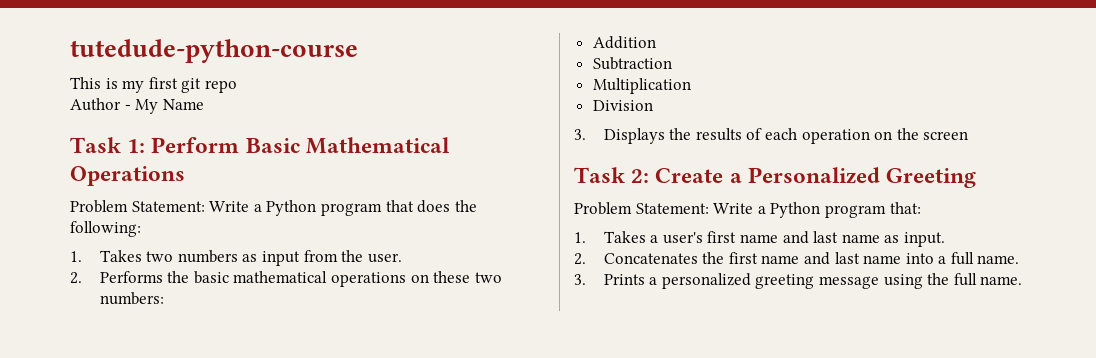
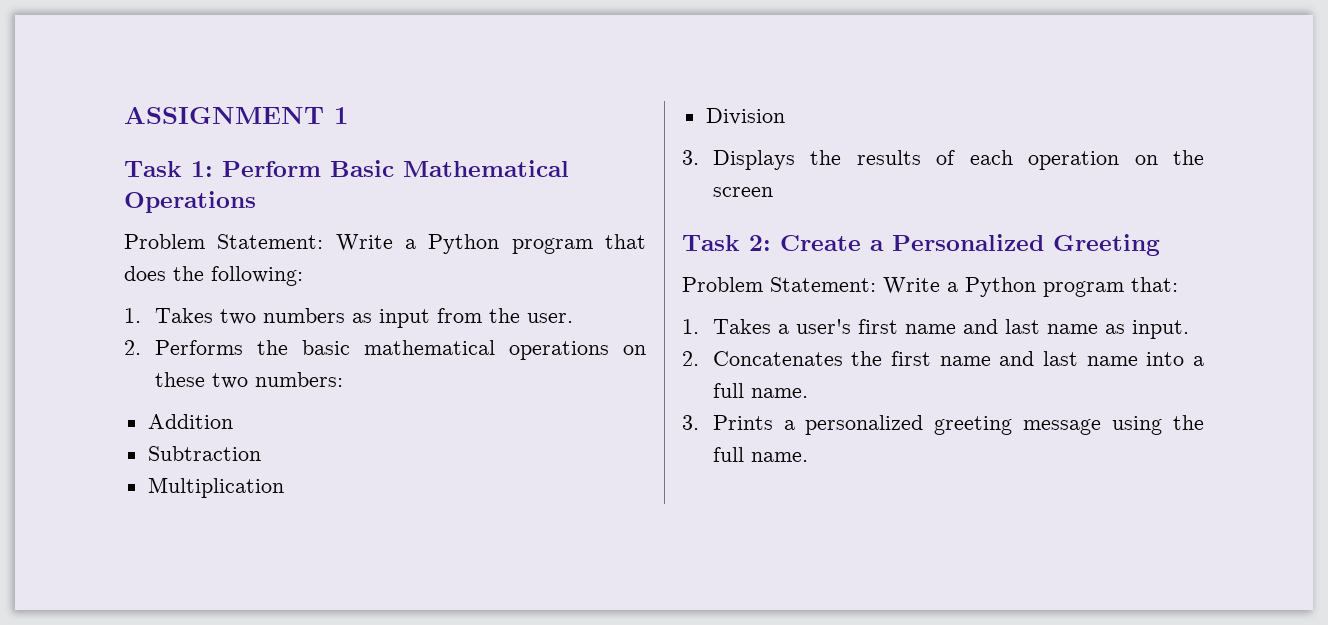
[70,39,358,63] [70,77,237,93] [70,98,204,114] tutedude-python-course // This is my first git repo // Author - My Name -> [124,107,348,124] ASSIGNMENT 1

